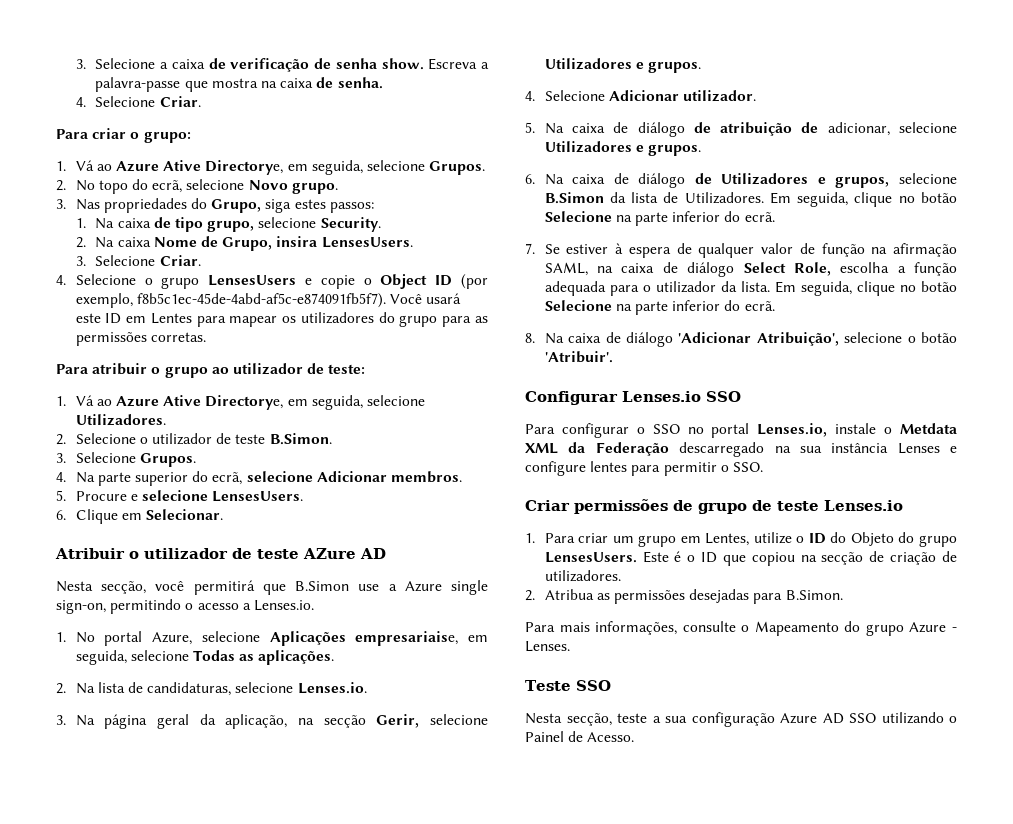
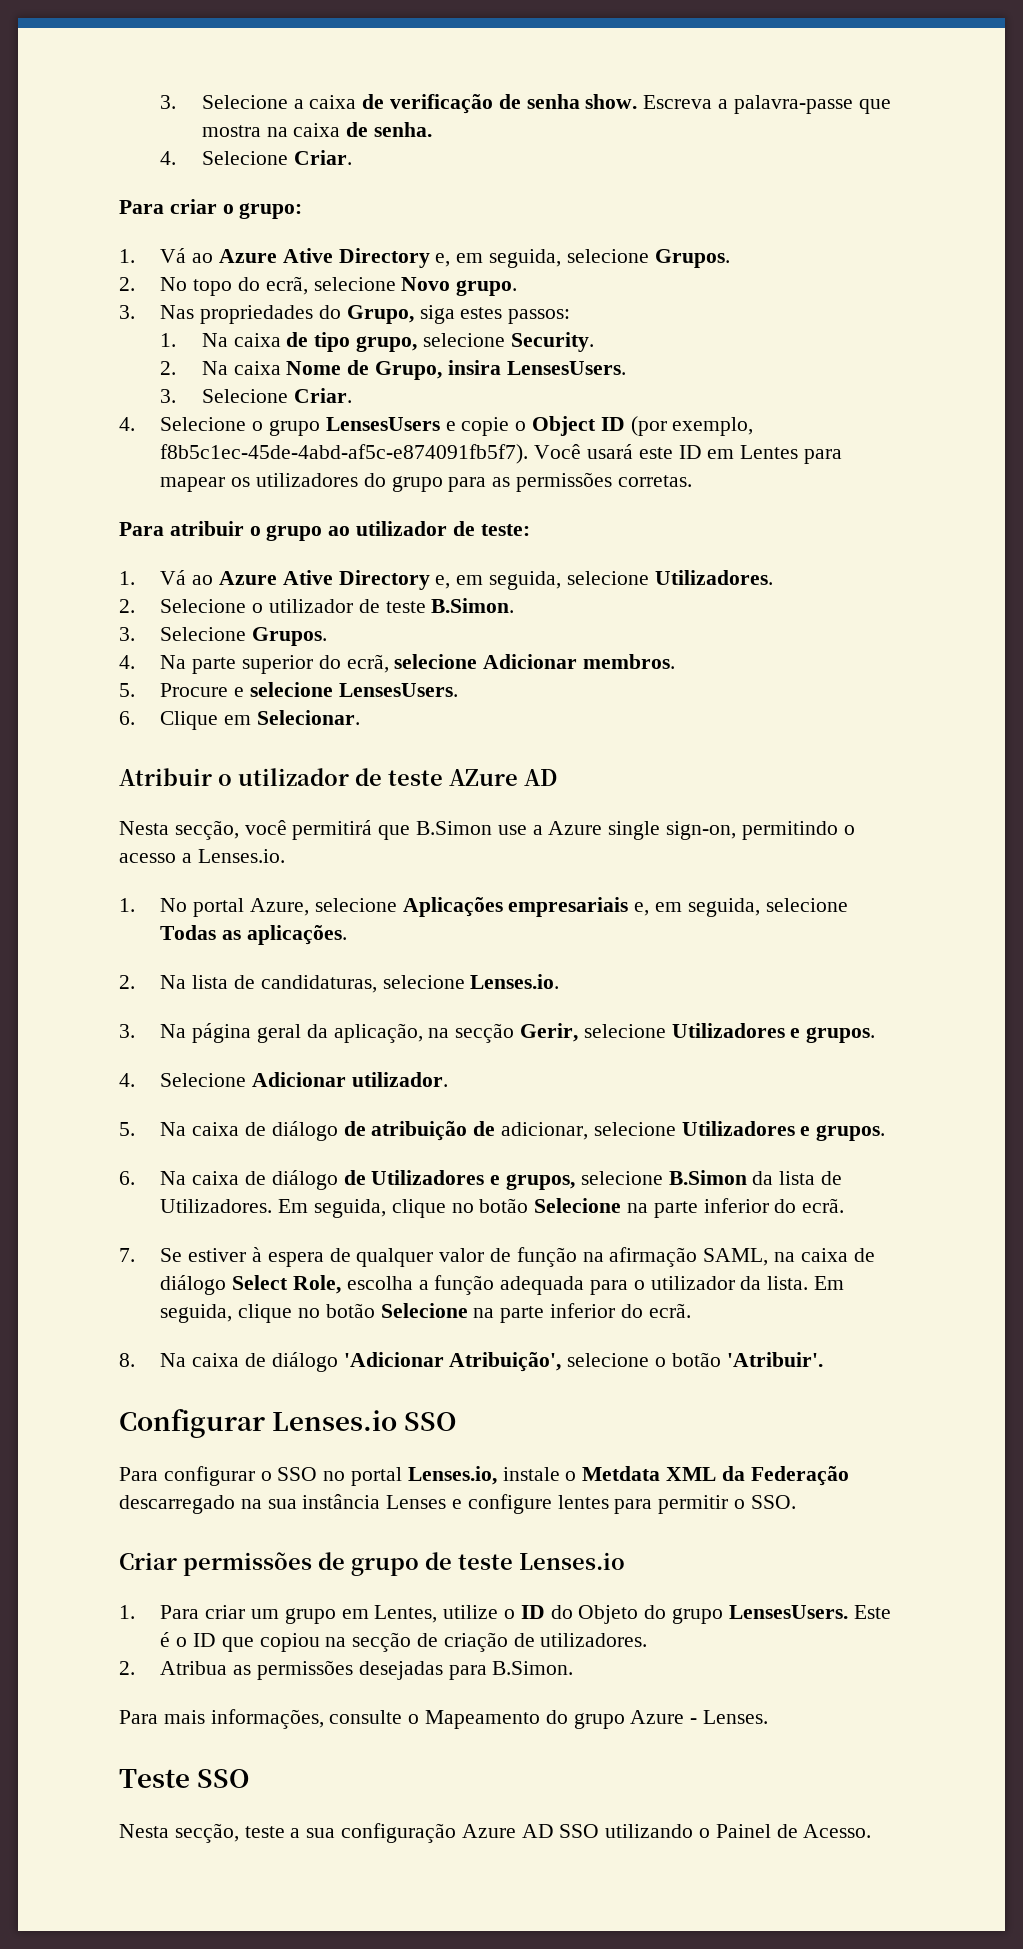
[205,160,284,175] Directorye, -> [338,248,451,268] Directory e,
[205,395,284,410] Directorye, -> [338,570,451,590] Directory e,
[355,631,459,646] empresariaise, -> [508,897,650,917] empresariais e,

